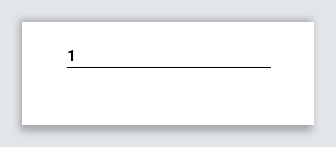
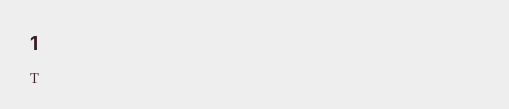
(75, 55) none -> [30,73,39,83] // T

